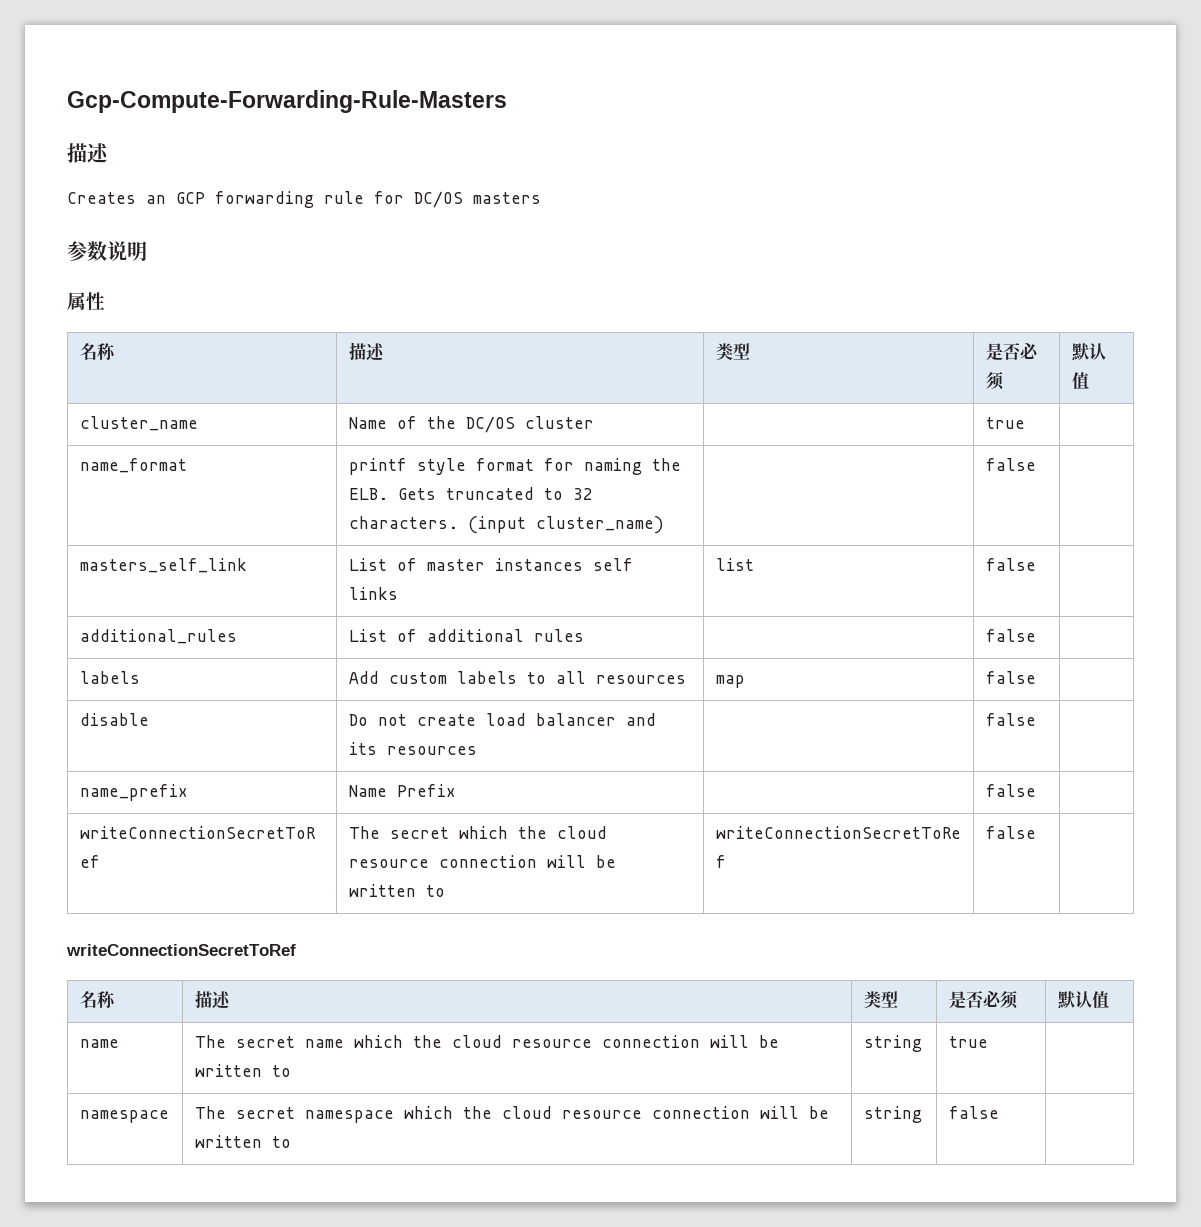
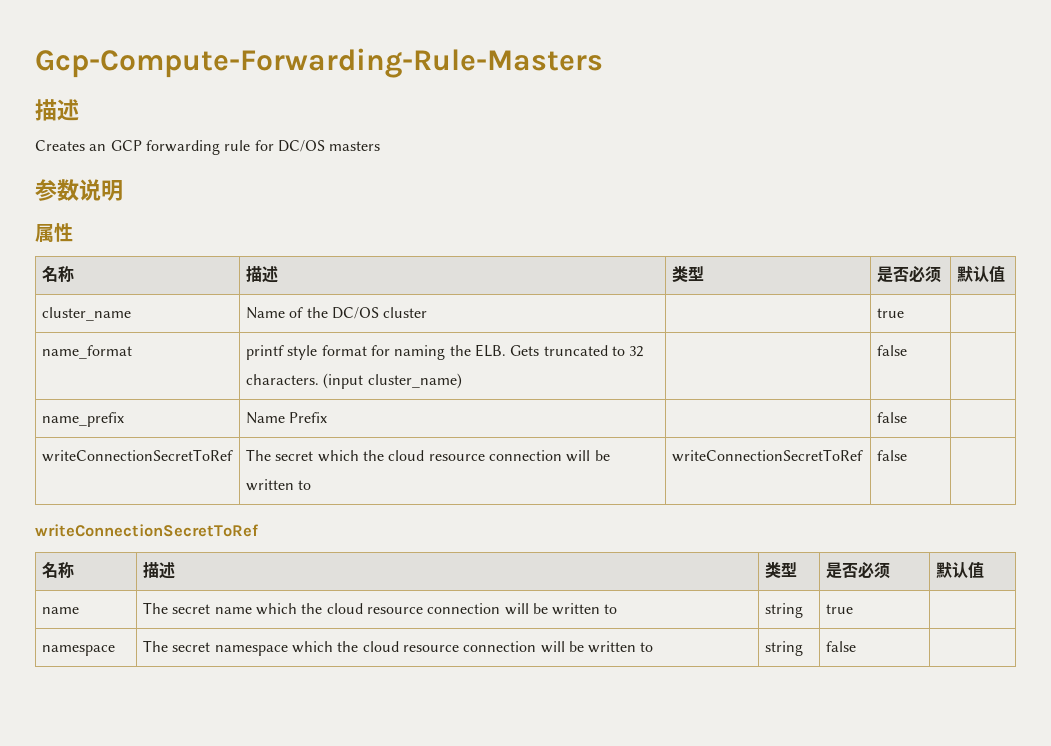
[79,558,247,573] [348,558,633,571] [348,587,398,600] [715,558,754,571] [985,558,1036,571] [79,629,237,644] [348,629,584,642] [985,629,1036,642] [79,671,140,684] [348,671,686,684] [715,675,745,688] [985,671,1036,684] [79,713,149,726] [348,713,656,726] [348,742,477,755] [985,713,1036,726] // masters_self_link | List of master instances self links | list | false | // additional_rules | List of additional rules | | false | // labels | Add custom labels to all resources | map | false | // disable | Do not create load balancer and its resources | | false | -> (907, 350) none

